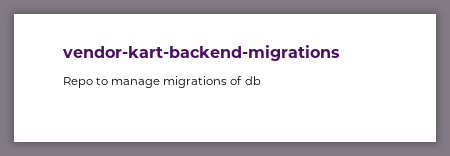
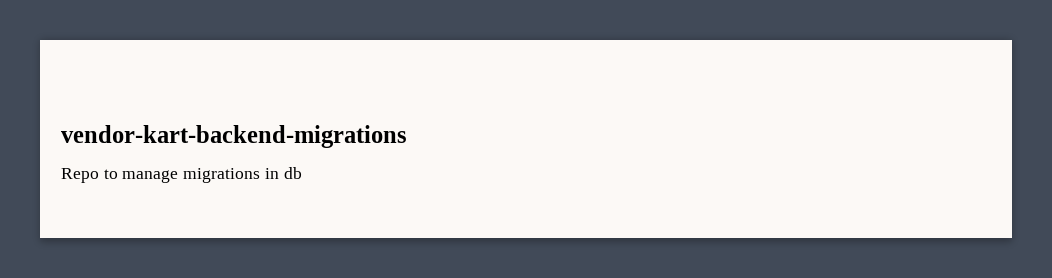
[230,76,243,85] of -> [264,168,279,179] in

